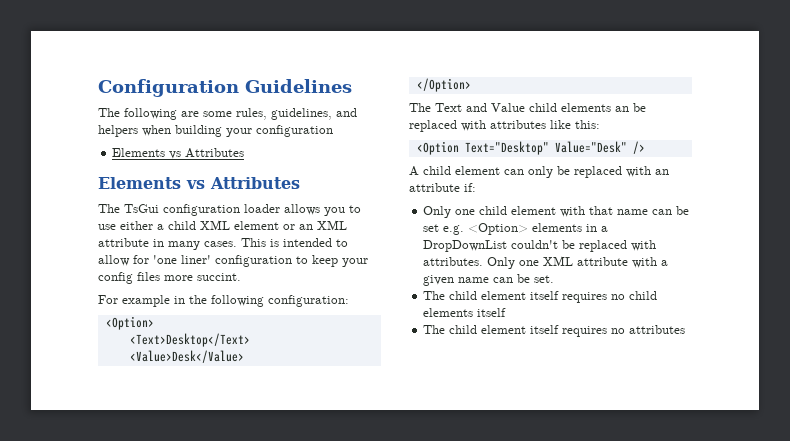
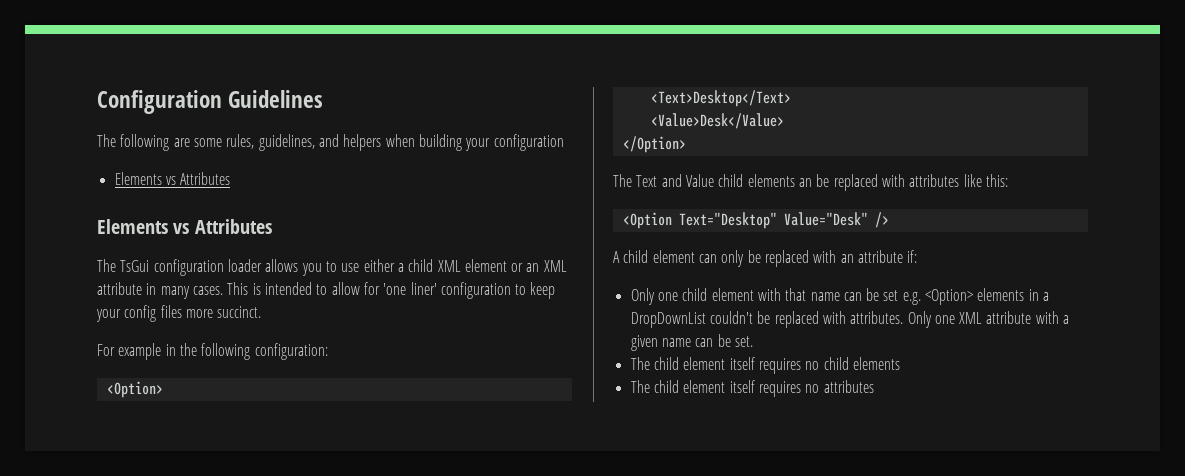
[197,273,241,281] succint. -> [217,306,262,318] succinct.
[477,308,507,317] itself -> (900, 363) none

